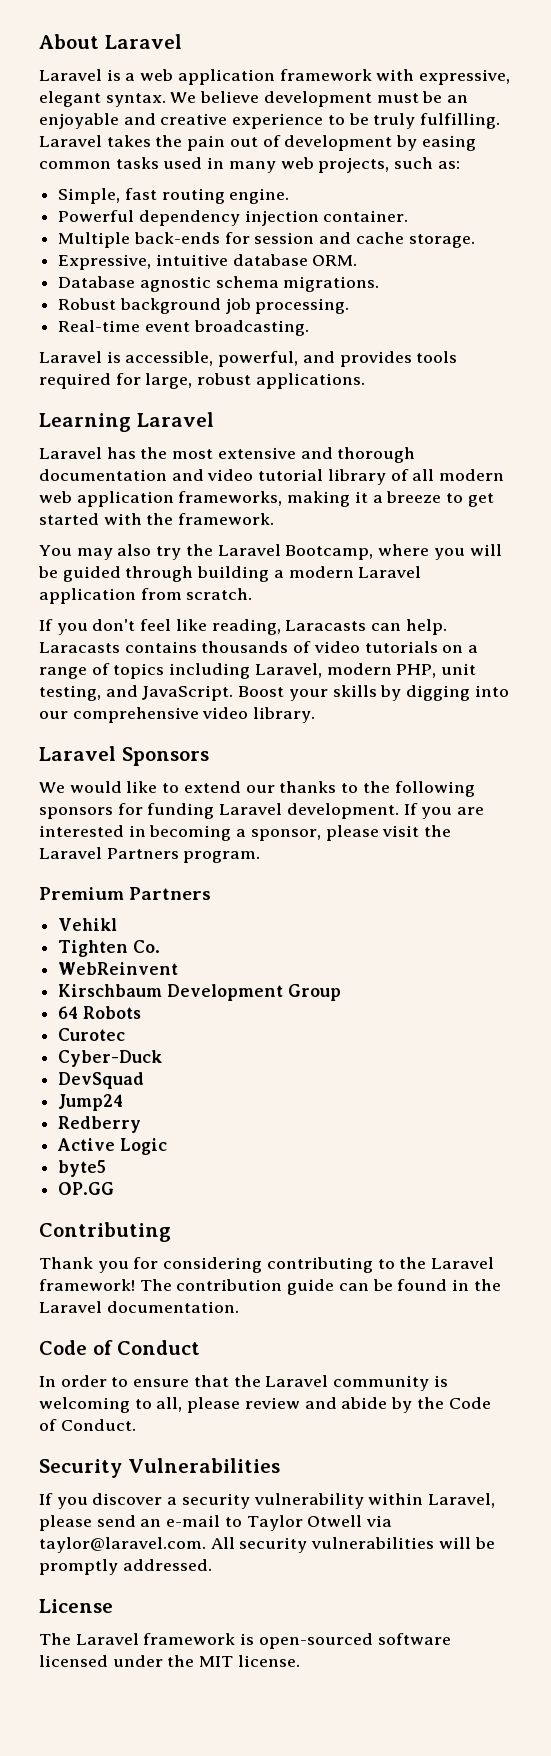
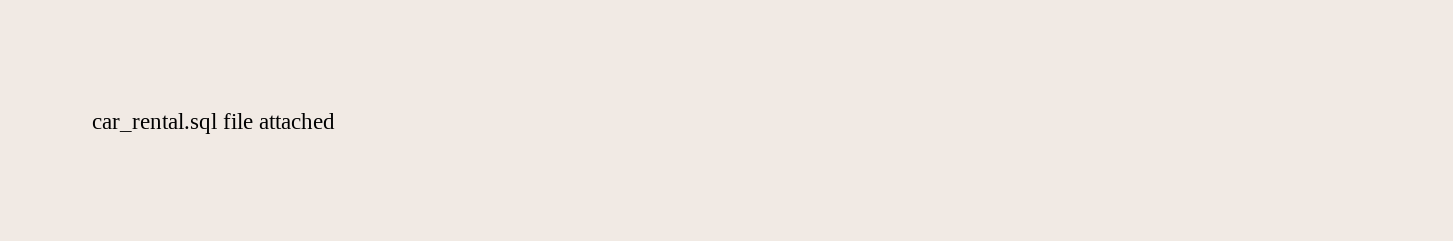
[39,34,182,49] [39,69,511,85] [39,91,469,107] [39,113,501,129] [39,135,476,151] [39,157,460,173] [58,188,290,204] [58,210,409,226] [58,232,475,248] [58,254,358,270] [58,276,380,292] [58,298,350,314] [58,320,309,336] [39,351,458,367] [39,373,365,389] [39,412,214,432] [39,447,416,463] [39,469,505,485] [39,491,494,507] [39,513,275,525] [39,544,502,560] [38,566,422,582] [39,588,253,604] [39,619,447,635] [39,641,479,653] [39,663,477,679] [39,685,509,701] [39,707,316,723] [39,746,209,766] [39,781,475,797] [39,803,485,819] [39,825,452,841] [39,847,261,863] [39,887,212,900] [58,918,118,931] [58,940,160,957] [58,962,179,975] [58,984,341,1001] [58,1006,141,1019] [58,1028,126,1041] [58,1050,163,1067] [58,1072,145,1089] [58,1094,124,1111] [58,1116,142,1133] [57,1138,167,1155] [58,1160,107,1177] [58,1182,115,1195] [39,1222,171,1242] [39,1257,495,1273] [39,1279,501,1295] [39,1301,239,1313] [39,1340,201,1355] [39,1375,448,1391] [39,1397,491,1413] [39,1419,136,1431] [39,1458,280,1478] [39,1493,496,1509] [39,1515,393,1531] [39,1537,495,1553] [39,1559,212,1575] [39,1599,113,1613] [39,1633,451,1649] [39,1655,300,1667] About Laravel // Laravel is a web application framework with expressive, elegant syntax. We believe development must be an enjoyable and creative experience to be truly fulfilling. Laravel takes the pain out of development by easing common tasks used in many web projects, such as: // Simple, fast routing engine. // Powerful dependency injection container. // Multiple back-ends for session and cache storage. // Expressive, intuitive database ORM. // Database agnostic schema migrations. // Robust background job processing. // Real-time event broadcasting. // Laravel is accessible, powerful, and provides tools required for large, robust applications. // Learning Laravel // Laravel has the most extensive and thorough documentation and video tutorial library of all modern web application frameworks, making it a breeze to get started with the framework. // You may also try the Laravel Bootcamp, where you will be guided through building a modern Laravel application from scratch. // If you don't feel like reading, Laracasts can help. Laracasts contains thousands of video tutorials on a range of topics including Laravel, modern PHP, unit testing, and JavaScript. Boost your skills by digging into our comprehensive video library. // Laravel Sponsors // We would like to extend our thanks to the following sponsors for funding Laravel development. If you are interested in becoming a sponsor, please visit the Laravel Partners program. // Premium Partners // Vehikl // Tighten Co. // WebReinvent // Kirschbaum Development Group // 64 Robots // Curotec // Cyber-Duck // DevSquad // Jump24 // Redberry // Active Logic // byte5 // OP.GG // Contributing // Thank you for considering contributing to the Laravel framework! The contribution guide can be found in the Laravel documentation. // Code of Conduct // In order to ensure that the Laravel community is welcoming to all, please review and abide by the Code of Conduct. // Security Vulnerabilities // If you discover a security vulnerability within Laravel, please send an e-mail to Taylor Otwell via taylor@laravel.com. All security vulnerabilities will be promptly addressed. // License // The Laravel framework is open-sourced software licensed under the MIT license. -> [92,113,336,134] car_rental.sql file attached

